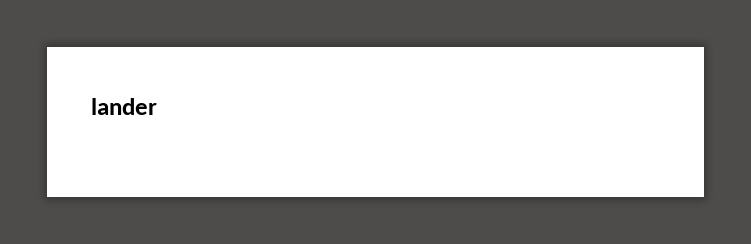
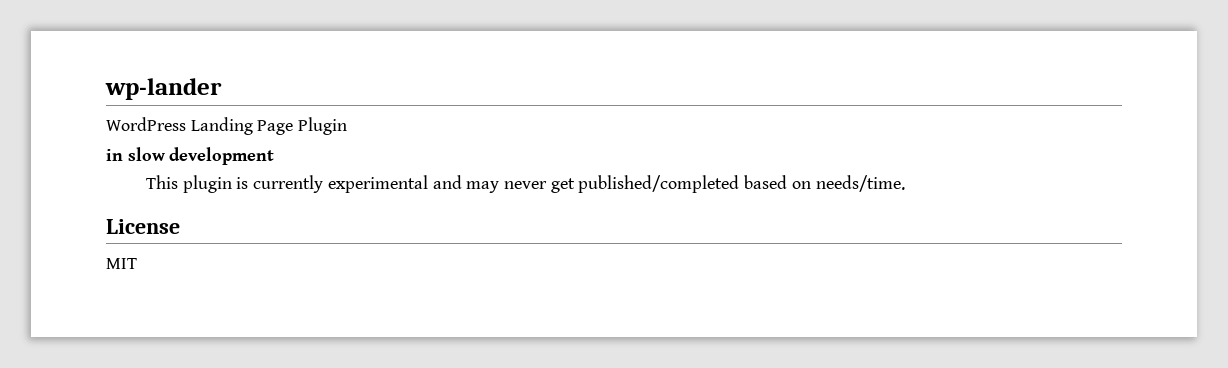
[91,98,157,115] lander -> [105,78,222,100] [106,117,348,135] [106,147,275,165] [145,175,905,193] [106,219,180,234] [106,258,137,269] wp-lander // WordPress Landing Page Plugin // in slow development // This plugin is currently experimental and may never get published/completed based on needs/time. // License // MIT

